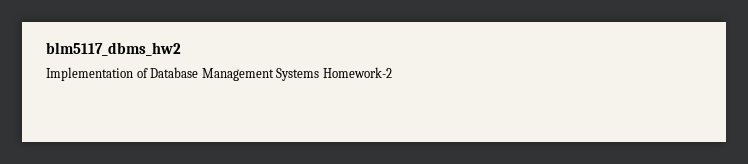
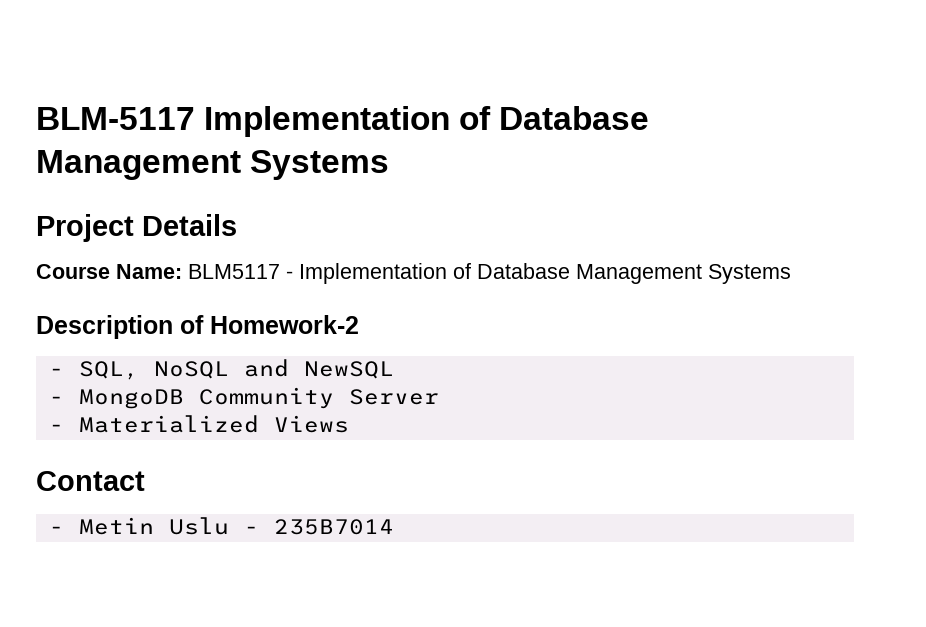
[46,42,181,56] [46,67,392,81] blm5117_dbms_hw2 // Implementation of Database Management Systems Homework-2 -> [36,106,650,137] [36,150,390,180] [36,214,237,242] [36,263,791,284] [36,315,359,339] [48,359,394,380] [48,387,439,409] [48,415,349,433] [36,471,145,491] [48,517,394,535] BLM-5117 Implementation of Database Management Systems // Project Details // Course Name: BLM5117 - Implementation of Database Management Systems // Description of Homework-2 // - SQL, NoSQL and NewSQL // - MongoDB Community Server // - Materialized Views // Contact // - Metin Uslu - 235B7014

